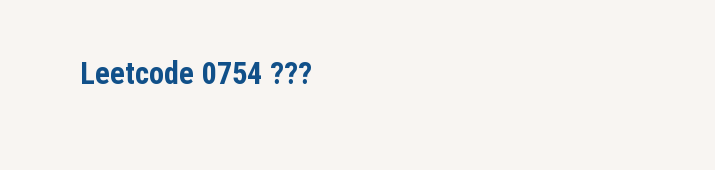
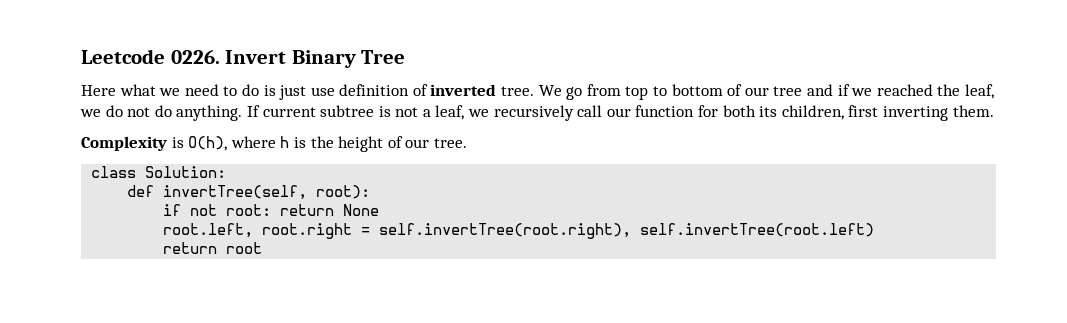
[202,62,313,84] 0754 ??? -> [170,50,406,68] [81,84,994,100] [80,105,994,121] [81,136,467,152] [91,166,227,178] [127,185,371,200] [163,204,380,216] [163,223,875,239] [163,242,263,254] 0226. Invert Binary Tree // Here what we need to do is just use definition of inverted tree. We go from top to bottom of our tree and if we reached the leaf, we do not do anything. If current subtree is not a leaf, we recursively call our function for both its children, first inverting them. // Complexity is O(h), where h is the height of our tree. // class Solution: // def invertTree(self, root): // if not root: return None // root.left, root.right = self.invertTree(root.right), self.invertTree(root.left) // return root

